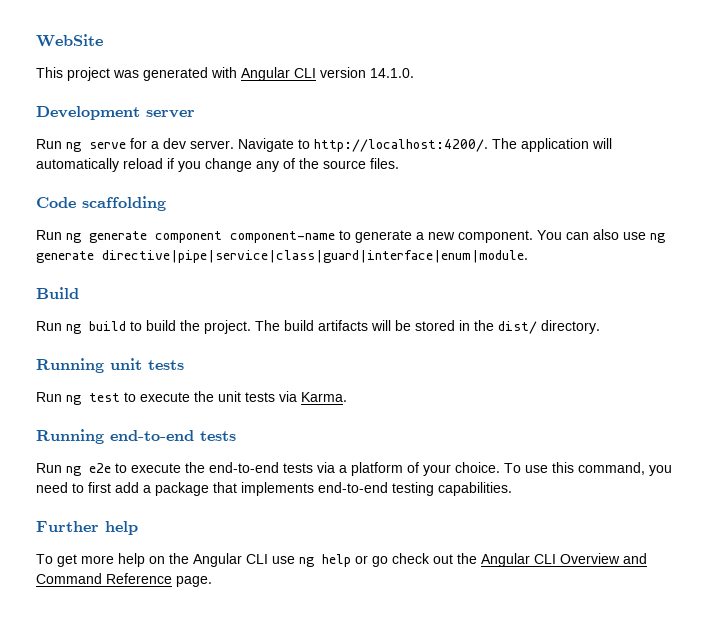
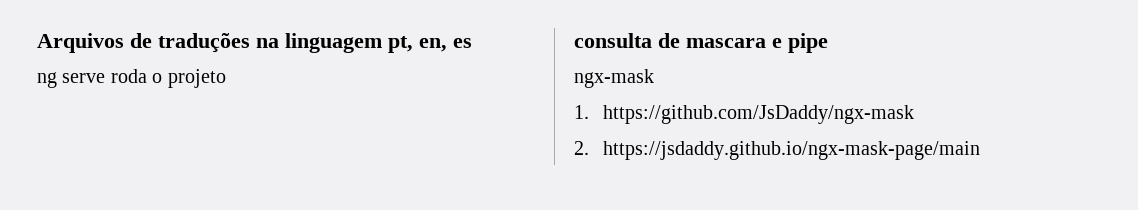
[36,34,103,47] [36,67,414,81] [36,106,195,120] [36,138,612,152] [36,158,399,172] [36,196,166,211] [36,229,665,243] [36,250,528,263] [36,287,79,299] [36,320,600,334] [36,358,184,373] [36,391,347,405] [36,429,236,444] [36,462,672,476] [36,482,512,496] [36,521,138,535] [36,553,647,567] [36,573,212,587] WebSite // This project was generated with Angular CLI version 14.1.0. // Development server // Run ng serve for a dev server. Navigate to http://localhost:4200/. The application will automatically reload if you change any of the source files. // Code scaffolding // Run ng generate component component-name to generate a new component. You can also use ng generate directive|pipe|service|class|guard|interface|enum|module. // Build // Run ng build to build the project. The build artifacts will be stored in the dist/ directory. // Running unit tests // Run ng test to execute the unit tests via Karma. // Running end-to-end tests // Run ng e2e to execute the end-to-end tests via a platform of your choice. To use this command, you need to first add a package that implements end-to-end testing capabilities. // Further help // To get more help on the Angular CLI use ng help or go check out the Angular CLI Overview and Command Reference page. -> [37,33,472,53] [37,69,226,88] [574,33,828,53] [574,69,654,88] [574,105,914,124] [574,141,980,160] Arquivos de traduções na linguagem pt, en, es // ng serve roda o projeto // consulta de mascara e pipe // ngx-mask // 1. https://github.com/JsDaddy/ngx-mask // 2. https://jsdaddy.github.io/ngx-mask-page/main

